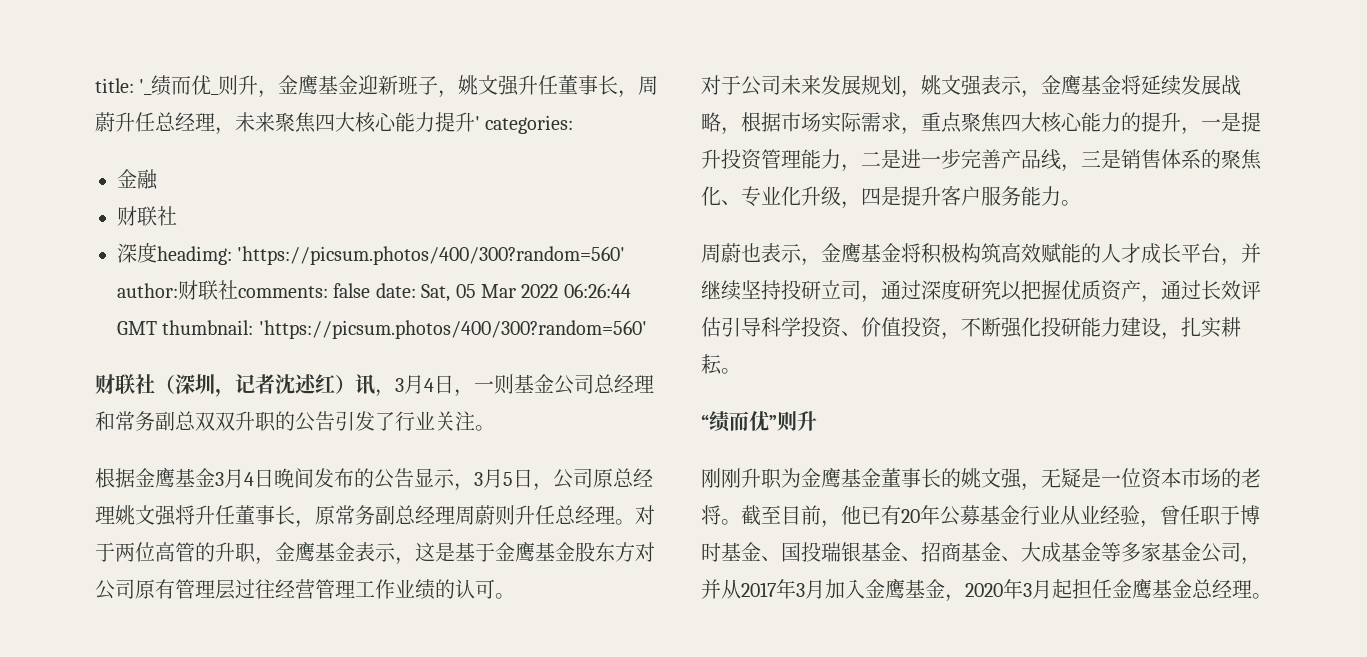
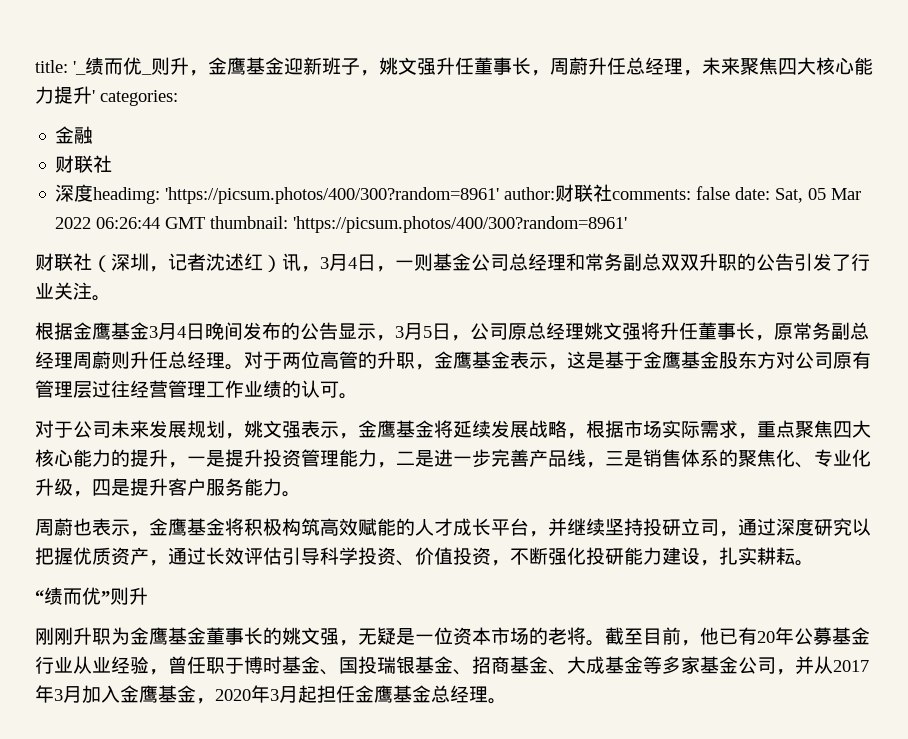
[237,246,626,265] 'https://picsum.photos/400/300?random=560' -> [165,187,500,204] 'https://picsum.photos/400/300?random=8961'
[258,320,647,339] 'https://picsum.photos/400/300?random=560' -> [293,216,628,233] 'https://picsum.photos/400/300?random=8961'

